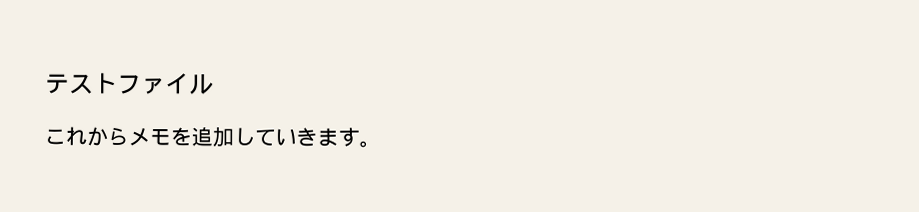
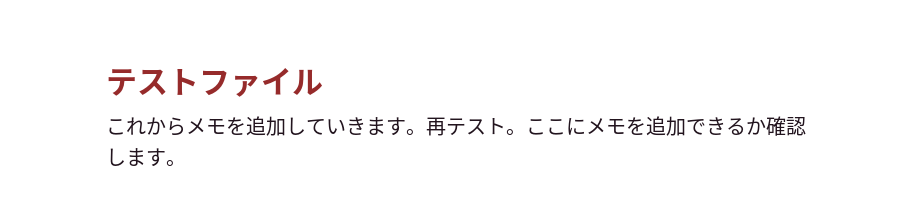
(381, 144) none -> [426,116,806,136] [106,148,186,167] 再テスト。ここにメモを追加できるか確認します。

